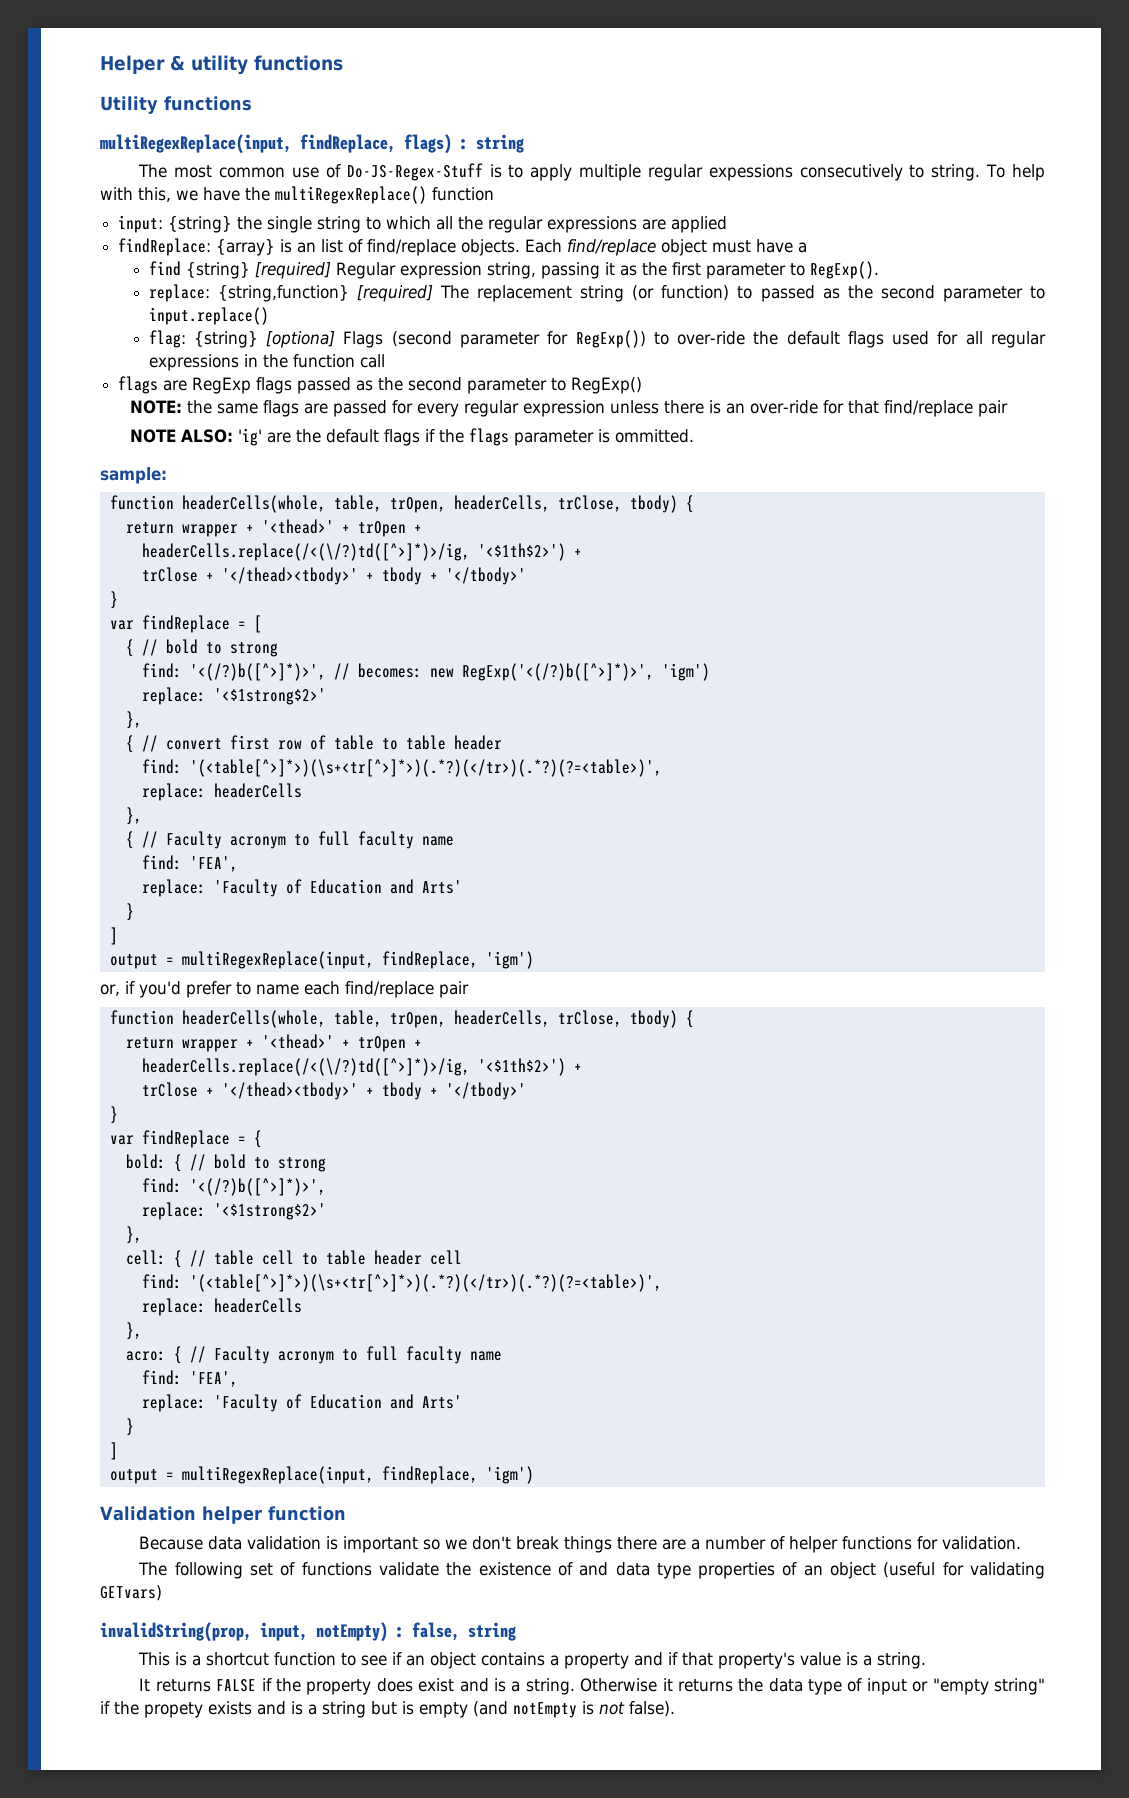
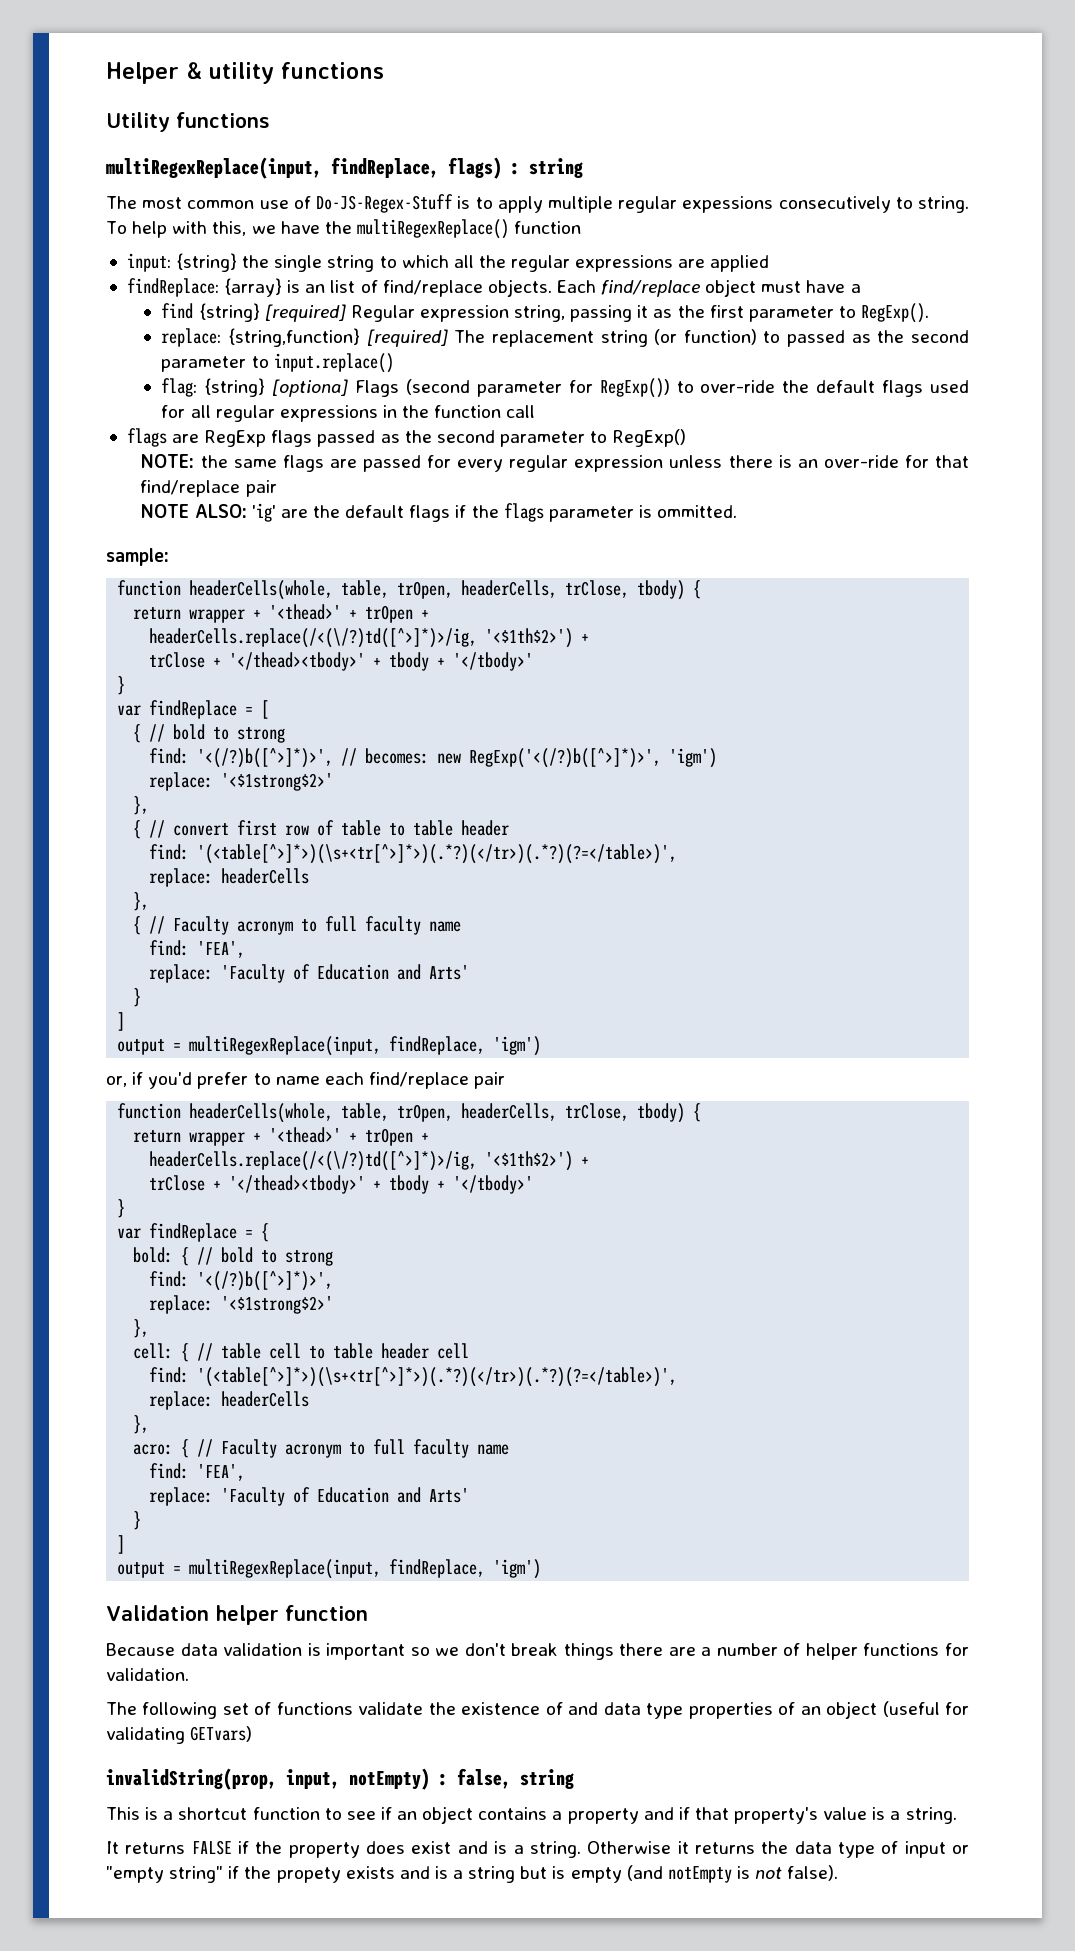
[189,759,662,777] '(<table[^>]*>)(\s+<tr[^>]*>)(.*?)(</tr>)(.*?)(?=<table>)', -> [197,844,678,864] '(<table[^>]*>)(\s+<tr[^>]*>)(.*?)(</tr>)(.*?)(?=</table>)',
[189,1274,662,1292] '(<table[^>]*>)(\s+<tr[^>]*>)(.*?)(</tr>)(.*?)(?=<table>)', -> [197,1367,678,1387] '(<table[^>]*>)(\s+<tr[^>]*>)(.*?)(</tr>)(.*?)(?=</table>)',

